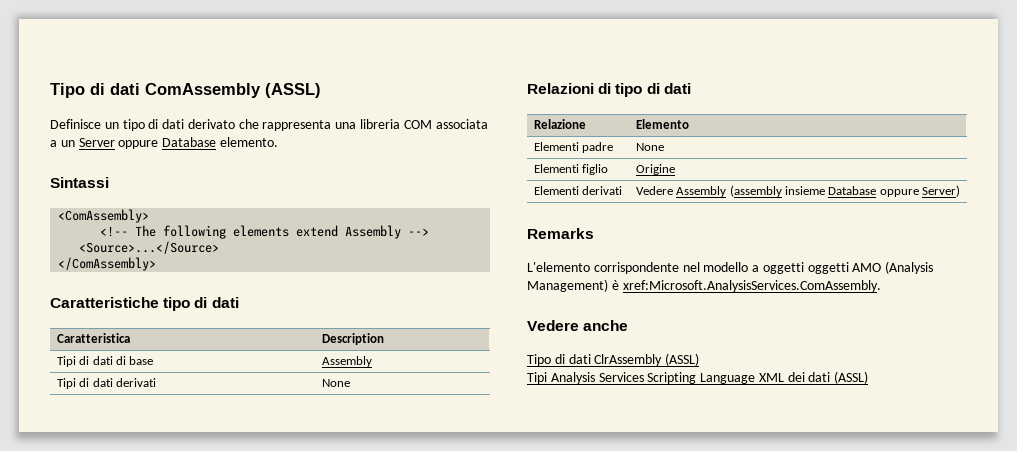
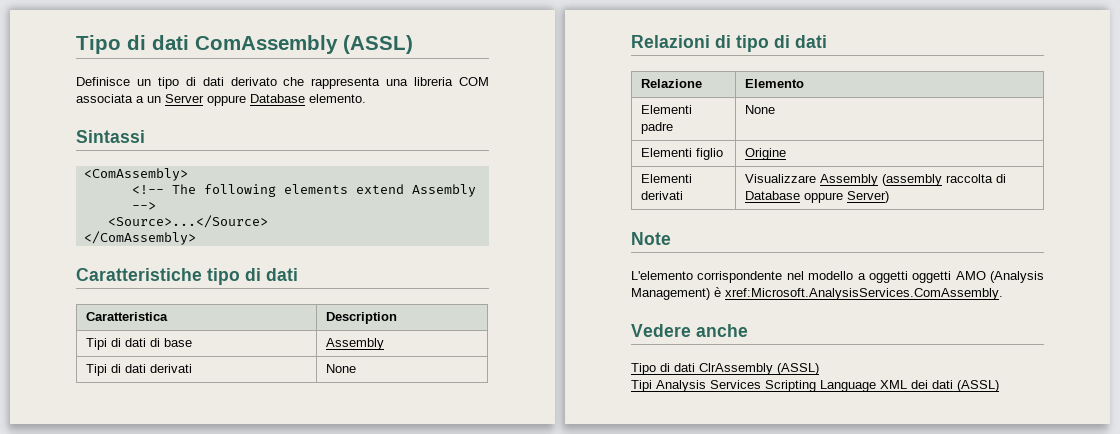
[635,186,673,195] Vedere -> [745,174,817,183] Visualizzare
[784,186,825,195] insieme -> [946,174,1007,183] raccolta di
[527,228,594,239] Remarks -> [631,232,671,245] Note

